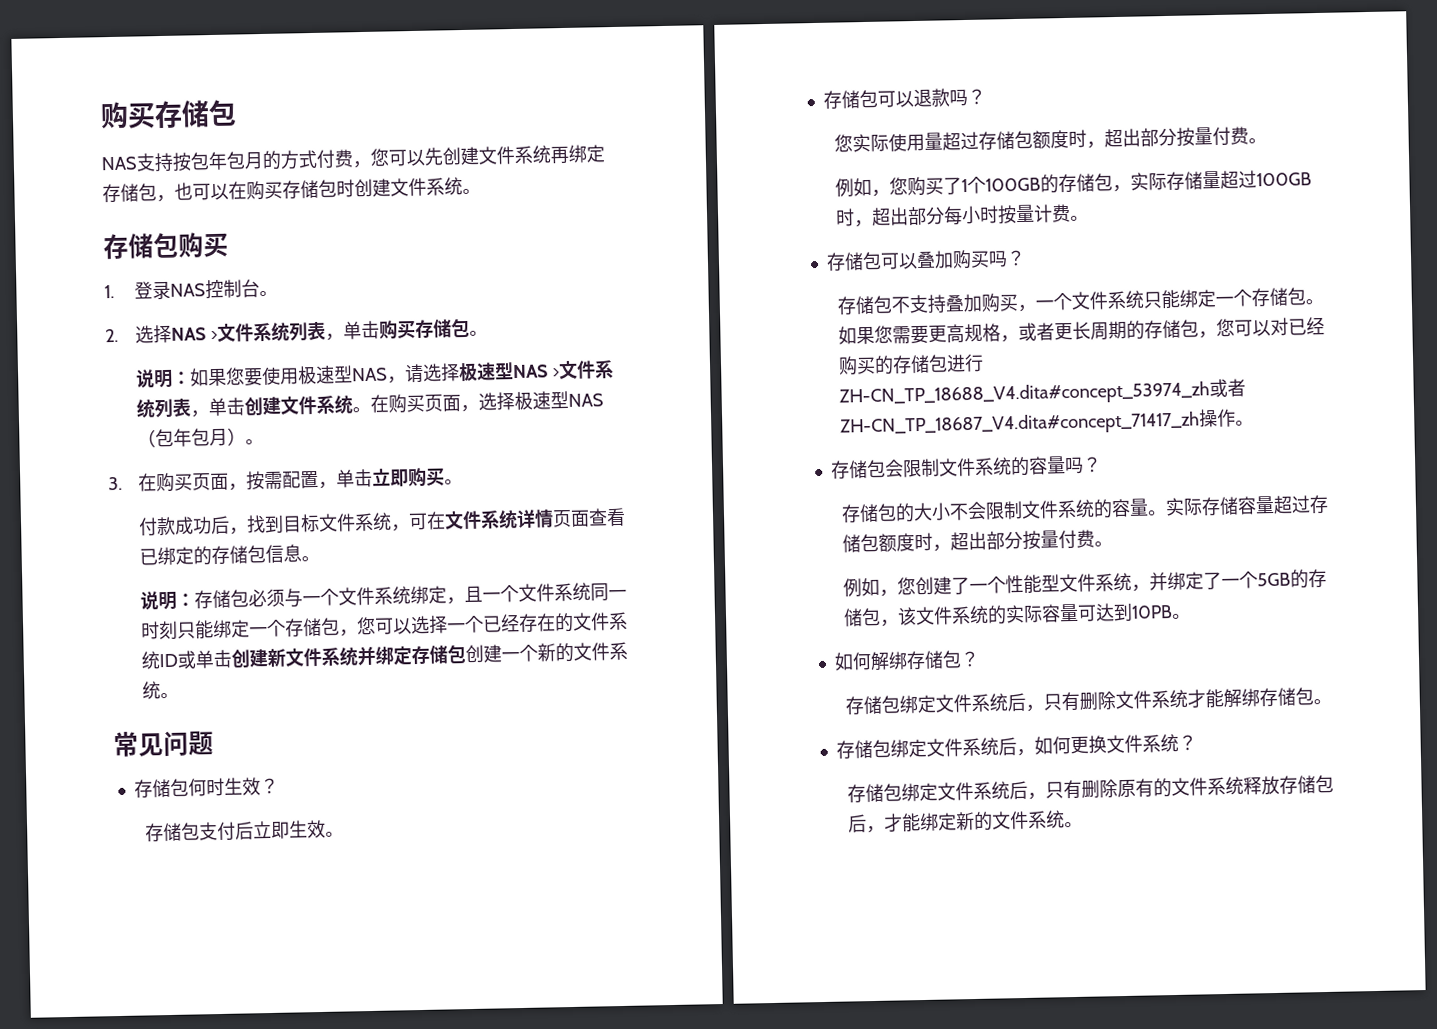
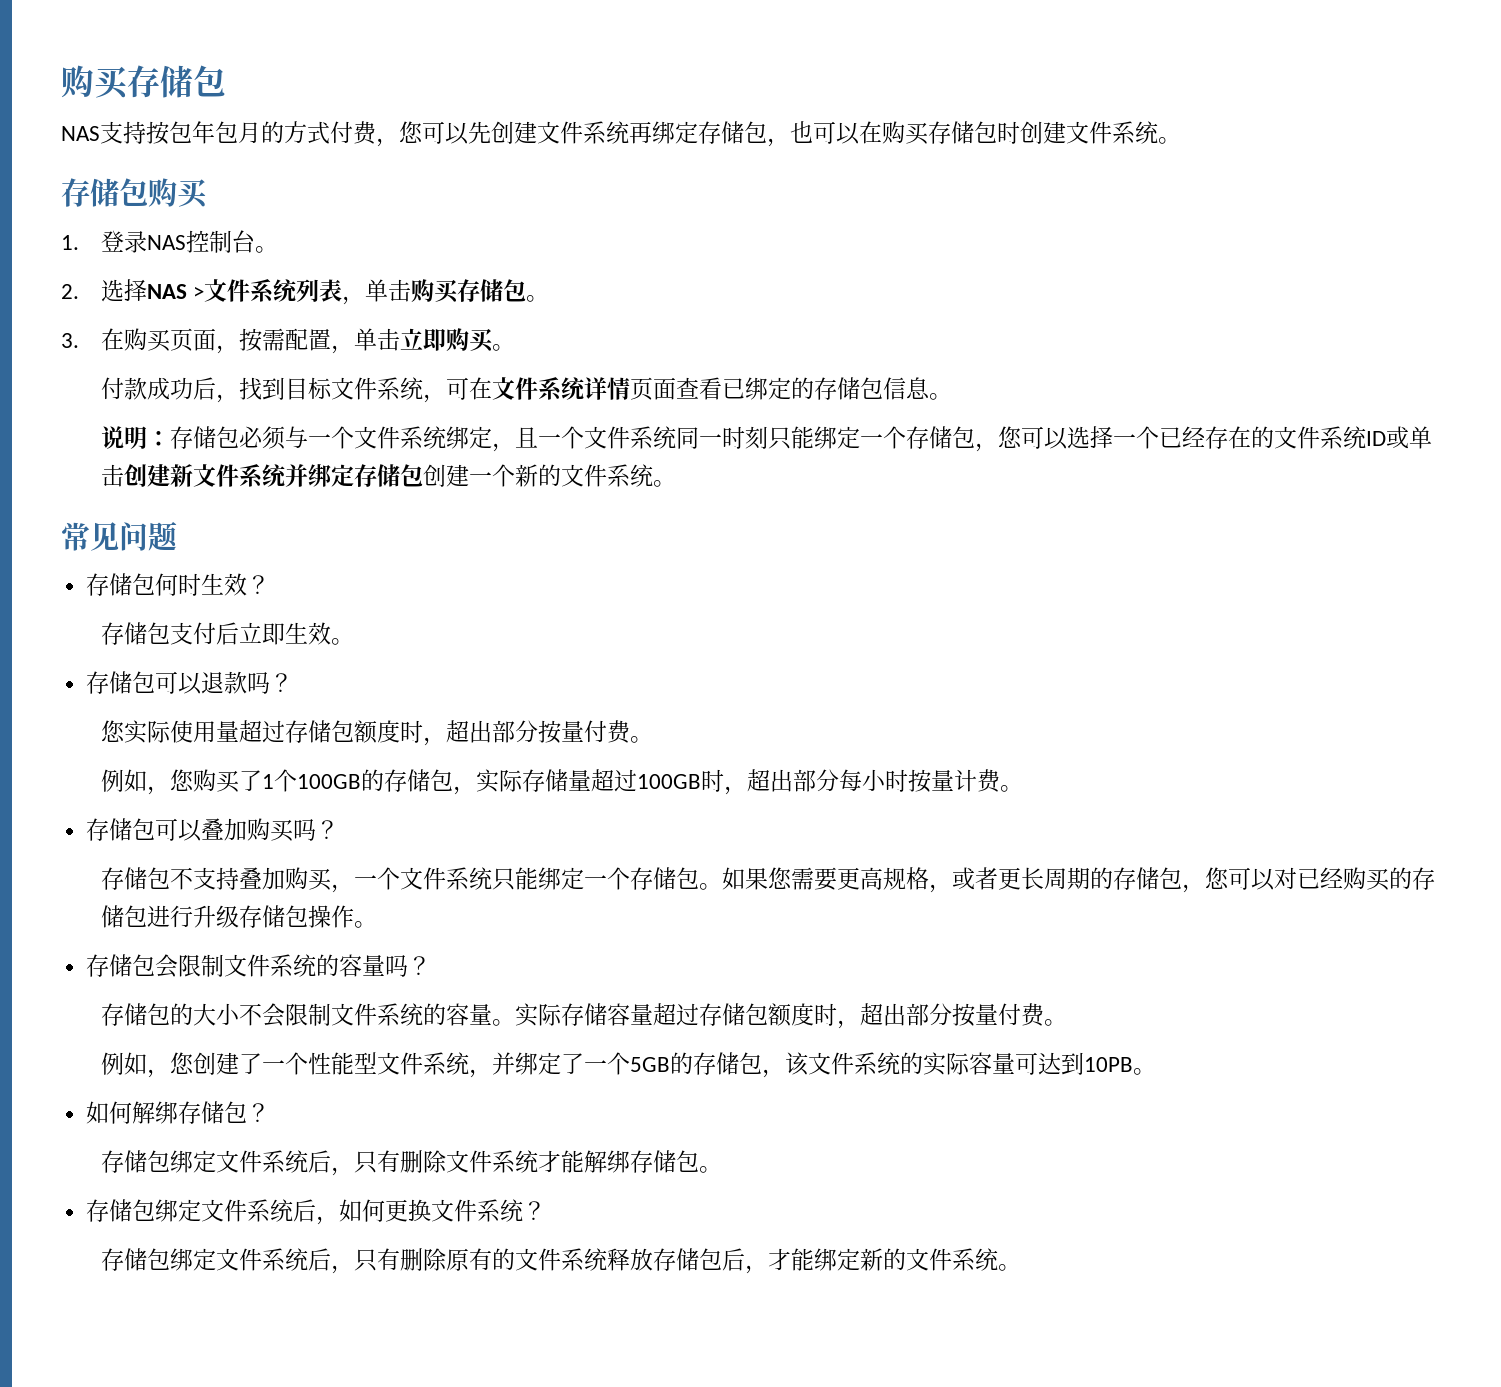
[135,360,614,389] [135,390,604,419] [136,427,264,448] // 说明：如果您要使用极速型NAS，请选择极速型NAS >文件系统列表，单击创建文件系统。在购买页面，选择极速型NAS（包年包月）。 -> (550, 298) none
[838,378,1246,408] [839,411,1200,438] ZH-CN_TP_18688_V4.dita#concept_53974_zh或者ZH-CN_TP_18687_V4.dita#concept_71417_zh -> [193,905,309,928] 升级存储包

